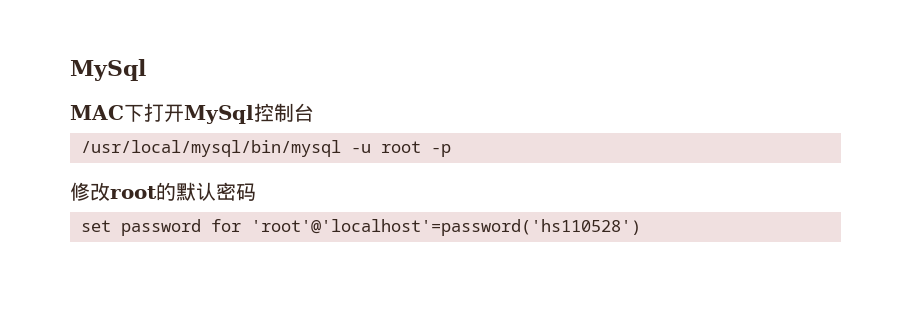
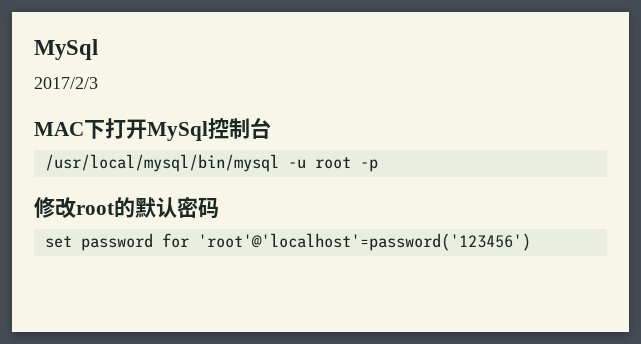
[70,59,146,81] MySql -> [34,39,98,60] [34,77,98,89] MySql // 2017/2/3
[250,219,641,236] 'root'@'localhost'=password('hs110528') -> [197,233,531,251] 'root'@'localhost'=password('123456')

